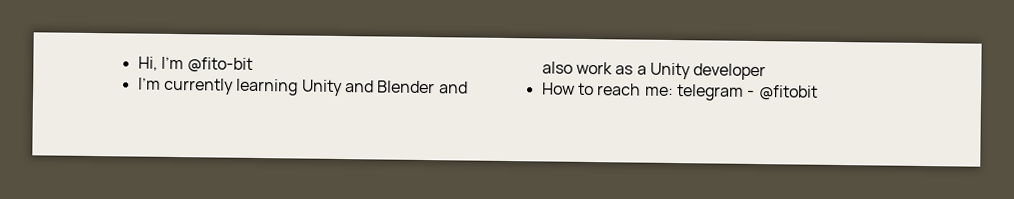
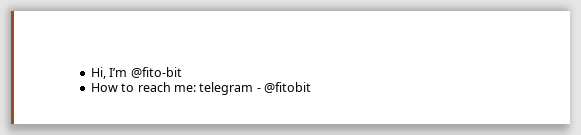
[137,77,468,97] [541,61,767,81] // I’m currently learning Unity and Blender and also work as a Unity developer -> (182, 72) none

